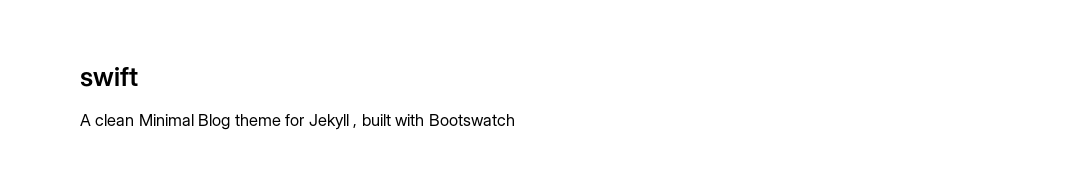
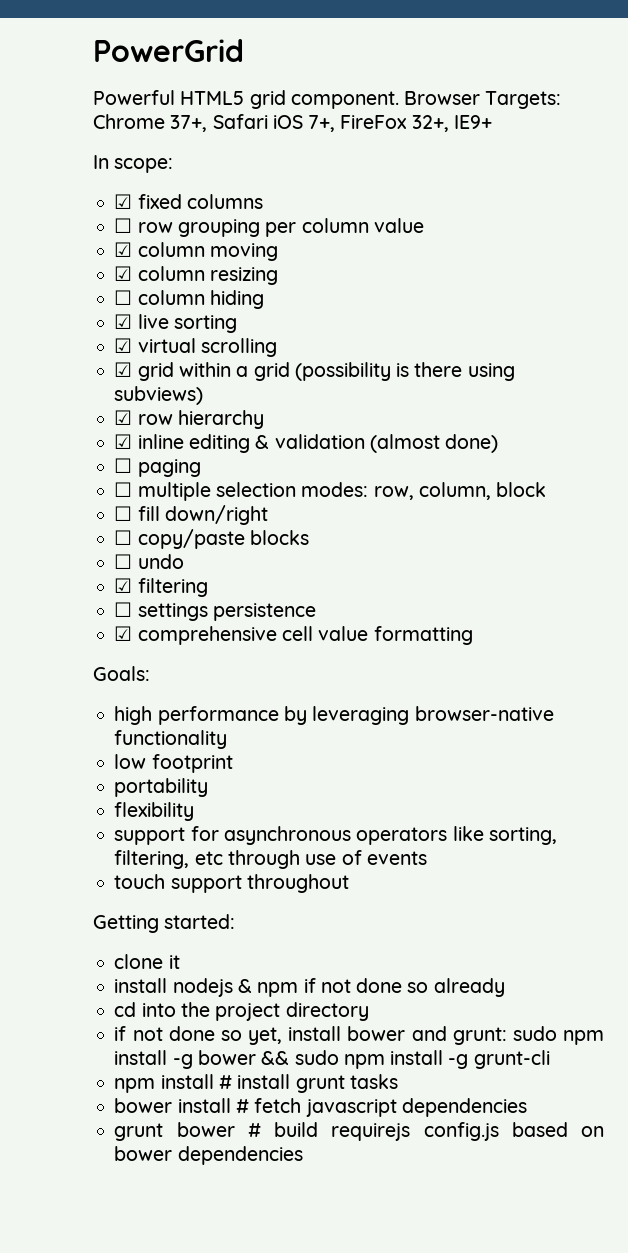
[80,67,138,87] [80,114,515,130] swift // A clean Minimal Blog theme for Jekyll , built with Bootswatch -> [93,39,244,62] [93,90,562,109] [93,114,492,132] [93,155,174,173] [114,194,263,209] [114,218,424,237] [114,242,278,261] [114,266,278,285] [114,290,264,309] [114,314,237,333] [114,338,277,357] [114,362,515,381] [114,386,204,405] [114,410,264,429] [114,434,499,453] [114,458,201,477] [114,482,547,501] [114,505,268,525] [114,529,309,549] [114,554,184,569] [114,578,208,597] [114,602,316,621] [114,626,473,645] [93,666,150,681] [114,706,554,725] [114,730,228,749] [114,754,233,773] [114,778,209,797] [114,802,195,821] [114,826,557,845] [114,850,427,869] [114,874,349,893] [93,914,236,933] [114,954,180,969] [114,978,505,997] [114,1002,369,1021] [114,1026,605,1045] [114,1050,550,1069] [114,1074,398,1093] [114,1098,527,1117] [114,1122,604,1141] [114,1146,303,1165] PowerGrid // Powerful HTML5 grid component. Browser Targets: Chrome 37+, Safari iOS 7+, FireFox 32+, IE9+ // In scope: // ☑ fixed columns // ☐ row grouping per column value // ☑ column moving // ☑ column resizing // ☐ column hiding // ☑ live sorting // ☑ virtual scrolling // ☑ grid within a grid (possibility is there using subviews) // ☑ row hierarchy // ☑ inline editing & validation (almost done) // ☐ paging // ☐ multiple selection modes: row, column, block // ☐ fill down/right // ☐ copy/paste blocks // ☐ undo // ☑ filtering // ☐ settings persistence // ☑ comprehensive cell value formatting // Goals: // high performance by leveraging browser-native functionality // low footprint // portability // flexibility // support for asynchronous operators like sorting, filtering, etc through use of events // touch support throughout // Getting started: // clone it // install nodejs & npm if not done so already // cd into the project directory // if not done so yet, install bower and grunt: sudo npm install -g bower && sudo npm install -g grunt-cli // npm install # install grunt tasks // bower install # fetch javascript dependencies // grunt bower # build requirejs config.js based on bower dependencies

